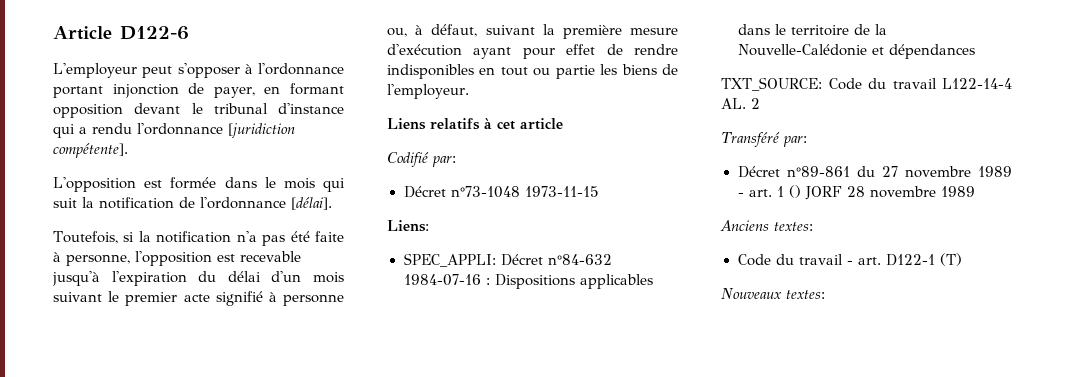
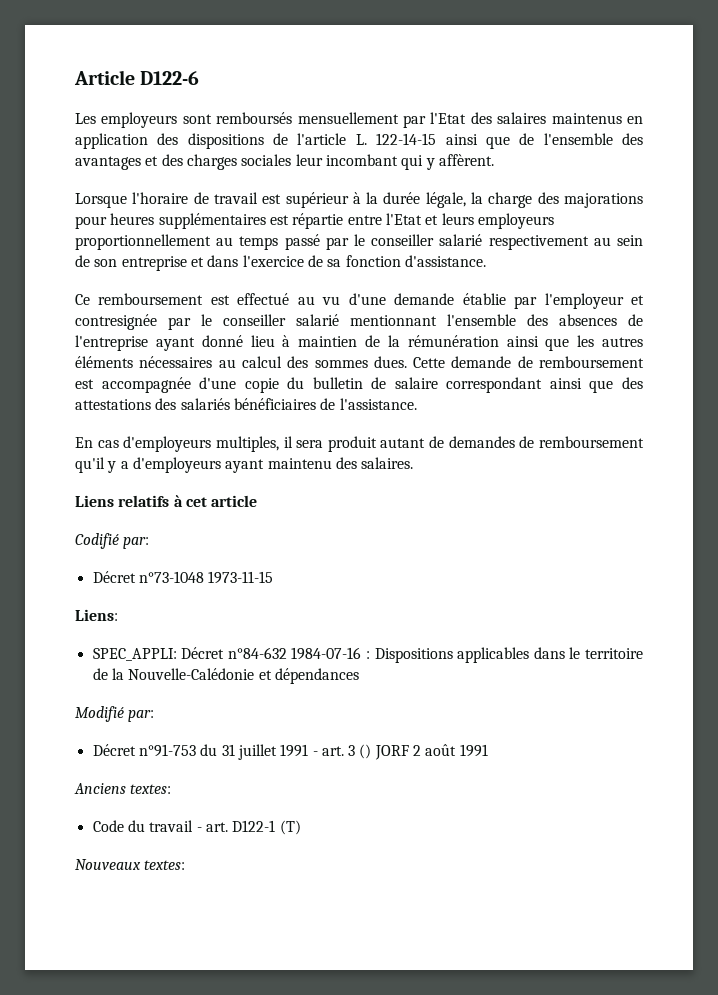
[53,63,344,78] [53,83,344,98] [53,103,344,118] [53,123,295,138] [53,143,128,158] [53,177,345,192] [53,197,332,210] [53,231,344,246] [53,251,301,266] [52,271,344,286] [53,291,344,306] [387,24,678,39] [387,44,678,59] [387,64,678,79] [387,84,469,99] L'employeur peut s'opposer à l'ordonnance portant injonction de payer, en formant opposition devant le tribunal d'instance qui a rendu l'ordonnance [juridiction compétente]. // L'opposition est formée dans le mois qui suit la notification de l'ordonnance [délai]. // Toutefois, si la notification n'a pas été faite à personne, l'opposition est recevable jusqu'à l'expiration du délai d'un mois suivant le premier acte signifié à personne ou, à défaut, suivant la première mesure d'exécution ayant pour effet de rendre indisponibles en tout ou partie les biens de l'employeur. -> [75,112,644,128] [75,133,644,149] [75,154,494,170] [75,192,644,208] [75,213,554,229] [75,234,643,250] [75,255,486,271] [75,293,644,309] [75,314,643,330] [75,335,643,351] [75,356,645,368] [75,377,643,393] [75,398,417,410] [75,436,644,452] [75,457,414,473] Les employeurs sont remboursés mensuellement par l'Etat des salaires maintenus en application des dispositions de l'article L. 122-14-15 ainsi que de l'ensemble des avantages et des charges sociales leur incombant qui y affèrent. // Lorsque l'horaire de travail est supérieur à la durée légale, la charge des majorations pour heures supplémentaires est répartie entre l'Etat et leurs employeurs proportionnellement au temps passé par le conseiller salarié respectivement au sein de son entreprise et dans l'exercice de sa fonction d'assistance. // Ce remboursement est effectué au vu d'une demande établie par l'employeur et contresignée par le conseiller salarié mentionnant l'ensemble des absences de l'entreprise ayant donné lieu à maintien de la rémunération ainsi que les autres éléments nécessaires au calcul des sommes dues. Cette demande de remboursement est accompagnée d'une copie du bulletin de salaire correspondant ainsi que des attestations des salariés bénéficiaires de l'assistance. // En cas d'employeurs multiples, il sera produit autant de demandes de remboursement qu'il y a d'employeurs ayant maintenu des salaires.
[721,77,1012,91] [721,98,760,109] [721,132,807,147] [737,166,1012,178] [737,186,784,197] TXT_SOURCE: Code du travail L122-14-4 AL. 2 // Transféré par: // Décret n°89-861 du 27 novembre 1989 - art. 1 -> [75,706,155,722] [92,744,356,760] Modifié par: // Décret n°91-753 du 31 juillet 1991 - art. 3
[846,186,975,198] 28 novembre 1989 -> [413,744,488,757] 2 août 1991

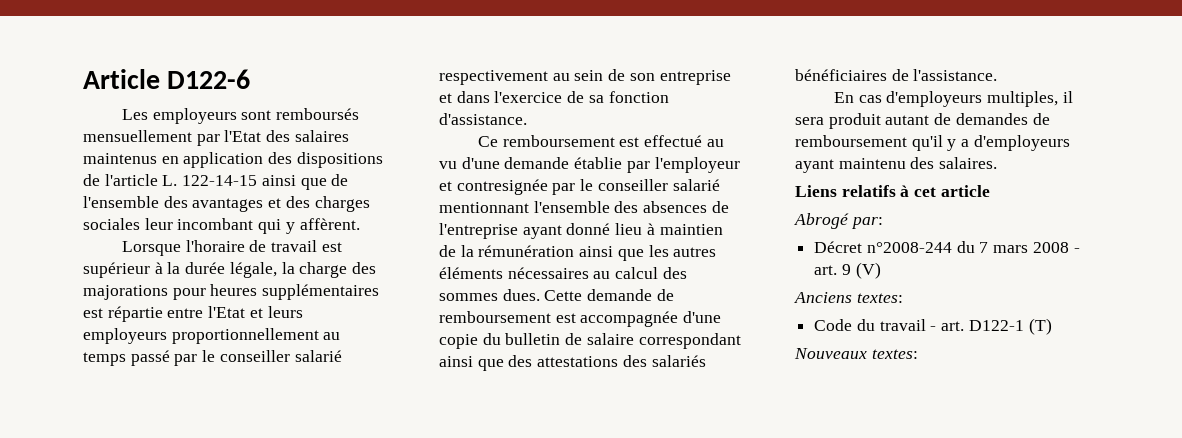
[75,533,150,549] [92,571,274,584] [75,609,118,621] [92,647,644,663] [92,668,359,684] [75,706,155,722] [92,744,488,760] Codifié par: // Décret n°73-1048 1973-11-15 // Liens: // SPEC_APPLI: Décret n°84-632 1984-07-16 : Dispositions applicables dans le territoire de la Nouvelle-Calédonie et dépendances // Modifié par: // Décret n°91-753 du 31 juillet 1991 - art. 3 () JORF 2 août 1991 -> [794,213,883,229] [814,241,1080,253] [814,262,881,279] Abrogé par: // Décret n°2008-244 du 7 mars 2008 - art. 9 (V)

